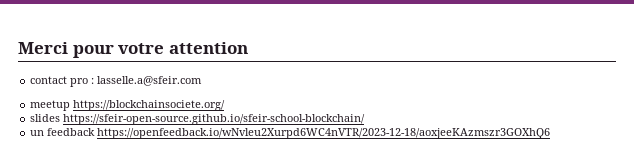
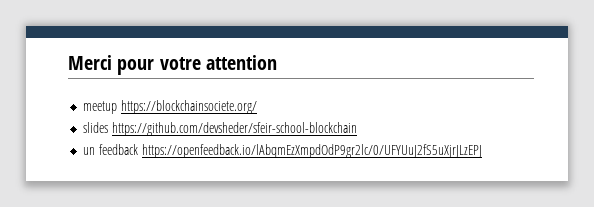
[30,76,203,87] // contact pro : lasselle.a@sfeir.com -> (277, 62) none
[63,114,366,125] https://sfeir-open-source.github.io/sfeir-school-blockchain/ -> [112,122,358,136] https://github.com/devsheder/sfeir-school-blockchain
[97,128,551,139] https://openfeedback.io/wNvleu2Xurpd6WC4nVTR/2023-12-18/aoxjeeKAzmszr3GOXhQ6 -> [141,144,482,158] https://openfeedback.io/lAbqmEzXmpdOdP9gr2lc/0/UFYUuJ2fS5uXjrJLzEPJ

